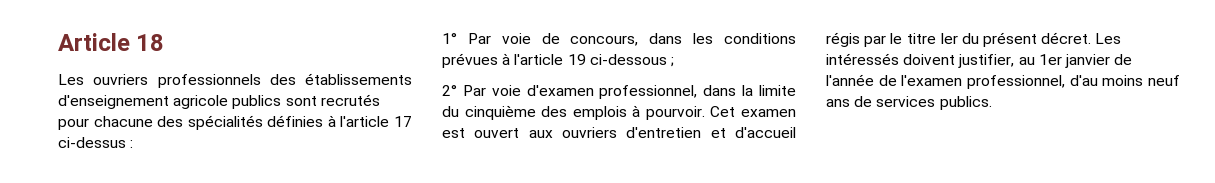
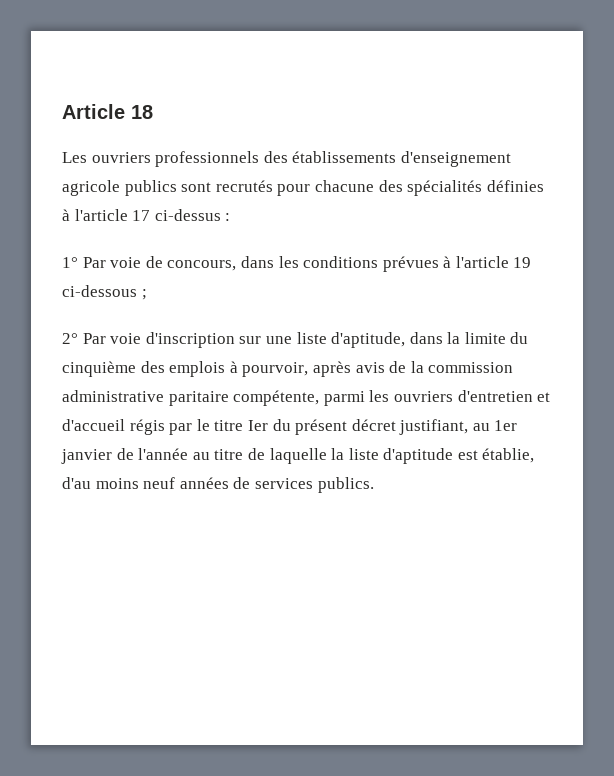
[526,85,698,99] d'examen professionnel, -> [145,332,406,348] d'inscription sur une liste d'aptitude,
[645,106,796,120] [442,128,553,138] pourvoir. Cet examen est ouvert aux -> [242,361,514,377] [62,390,390,406] pourvoir, après avis de la commission administrative paritaire compétente, parmi les
[1041,32,1122,44] [826,53,1015,68] décret. Les intéressés doivent justifier, -> [351,419,469,435] décret justifiant,
[878,75,1065,89] de l'examen professionnel, -> [192,448,535,464] au titre de laquelle la liste d'aptitude est établie,
[826,99,850,107] ans -> [179,477,229,489] années

